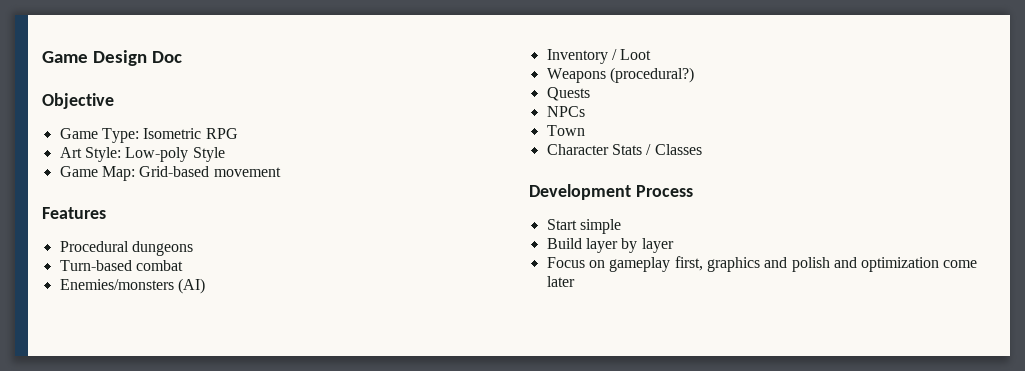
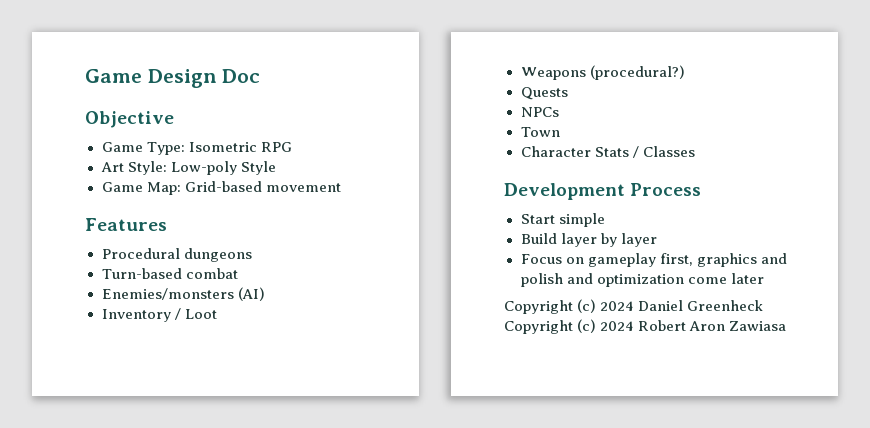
(575, 281) none -> [504,299,764,314] [504,319,787,334] // Copyright (c) 2024 Daniel Greenheck Copyright (c) 2024 Robert Aron Zawiasa

